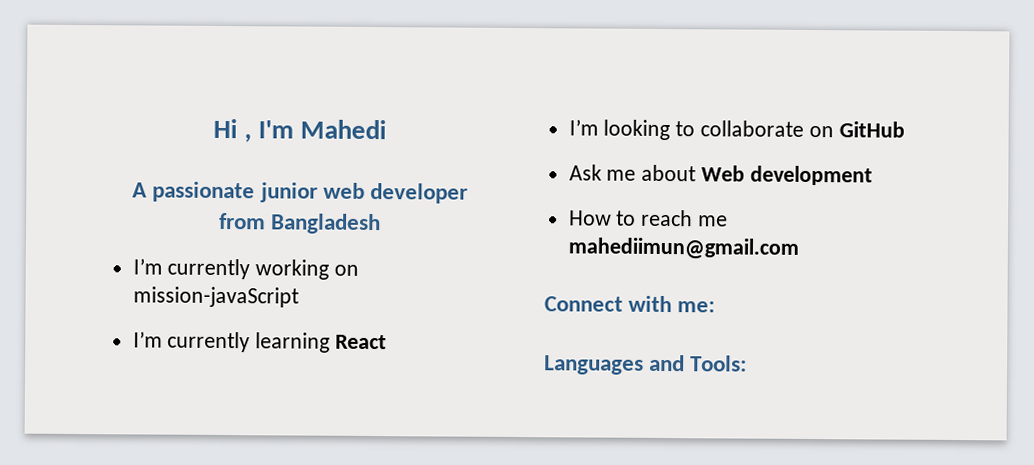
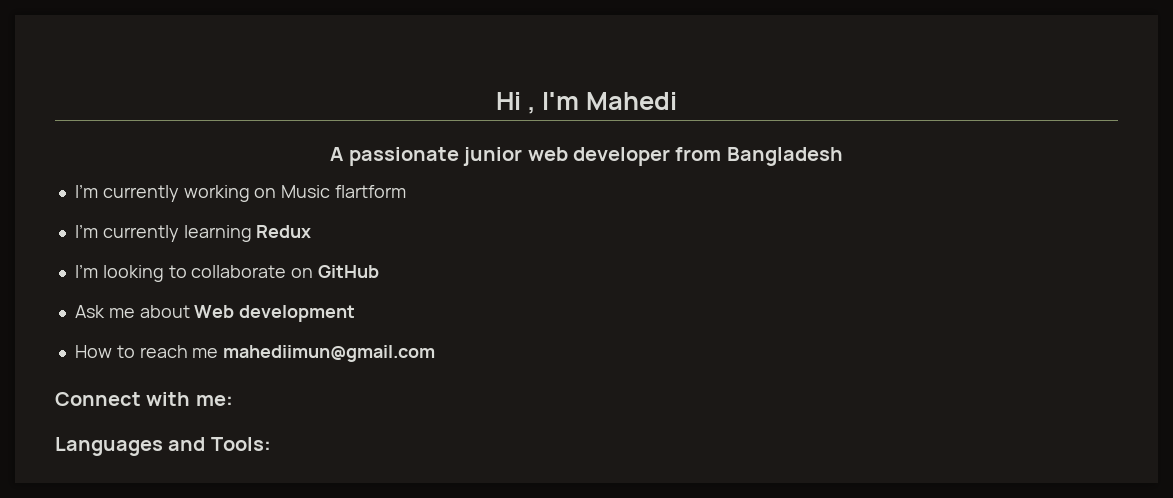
[132,286,299,308] mission-javaScript -> [281,185,407,198] Music flartform
[335,334,388,350] React -> [256,225,312,238] Redux

